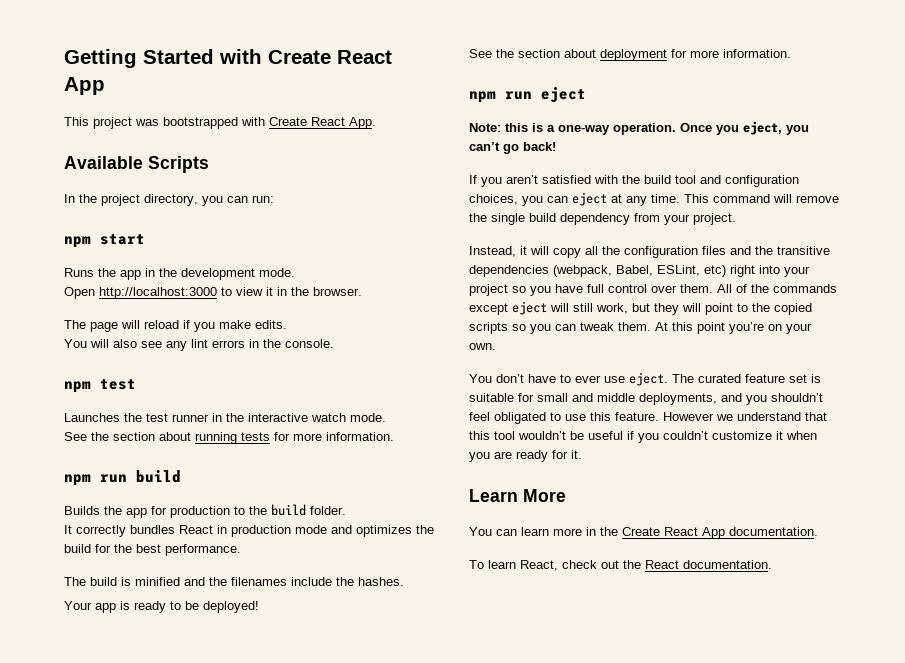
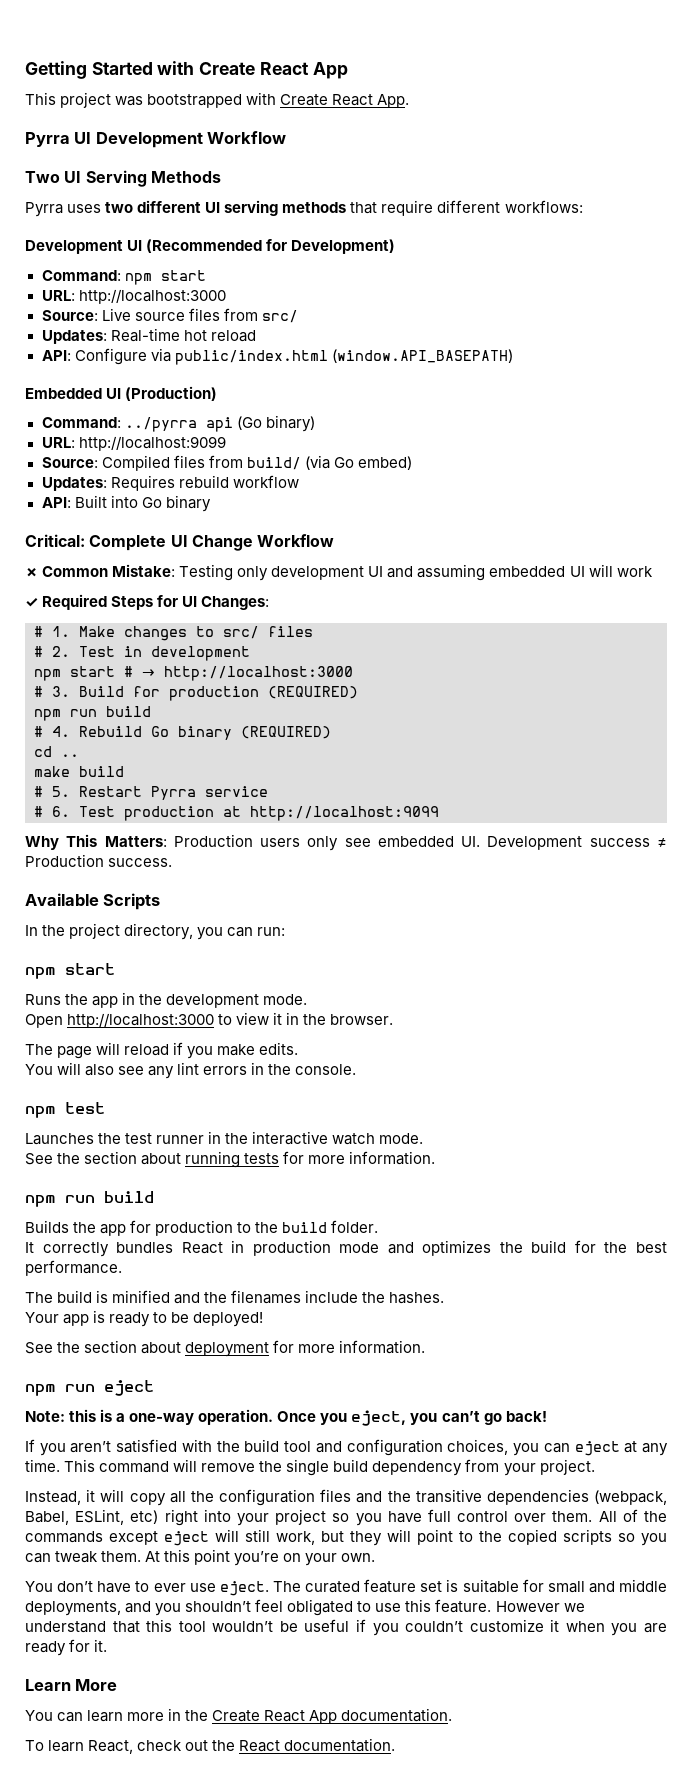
(376, 123) none -> [25,131,287,148] [25,170,221,187] [25,200,583,217] [25,239,396,254] [41,270,206,285] [41,289,226,304] [41,308,298,323] [41,328,256,344] [41,348,513,365] [25,386,218,401] [41,415,315,432] [41,436,226,451] [41,455,412,471] [41,475,299,491] [41,495,211,512] [25,534,335,551] [25,564,653,581] [25,594,270,610] [34,626,313,641] [34,646,250,661] [34,666,353,681] [34,686,358,701] [34,706,151,721] [34,726,331,740] [34,746,79,757] [34,766,124,777] [34,786,268,800] [34,806,439,821] [25,834,667,851] [25,854,173,867] // Pyrra UI Development Workflow // Two UI Serving Methods // Pyrra uses two different UI serving methods that require different workflows: // Development UI (Recommended for Development) // Command: npm start // URL: http://localhost:3000 // Source: Live source files from src/ // Updates: Real-time hot reload // API: Configure via public/index.html (window.API_BASEPATH) // Embedded UI (Production) // Command: ../pyrra api (Go binary) // URL: http://localhost:9099 // Source: Compiled files from build/ (via Go embed) // Updates: Requires rebuild workflow // API: Built into Go binary // Critical: Complete UI Change Workflow // ✗ Common Mistake: Testing only development UI and assuming embedded UI will work // ✓ Required Steps for UI Changes: // # 1. Make changes to src/ files // # 2. Test in development // npm start # → http://localhost:3000 // # 3. Build for production (REQUIRED) // npm run build // # 4. Rebuild Go binary (REQUIRED) // cd .. // make build // # 5. Restart Pyrra service // # 6. Test production at http://localhost:9099 // Why This Matters: Production users only see embedded UI. Development success ≠ Production success.

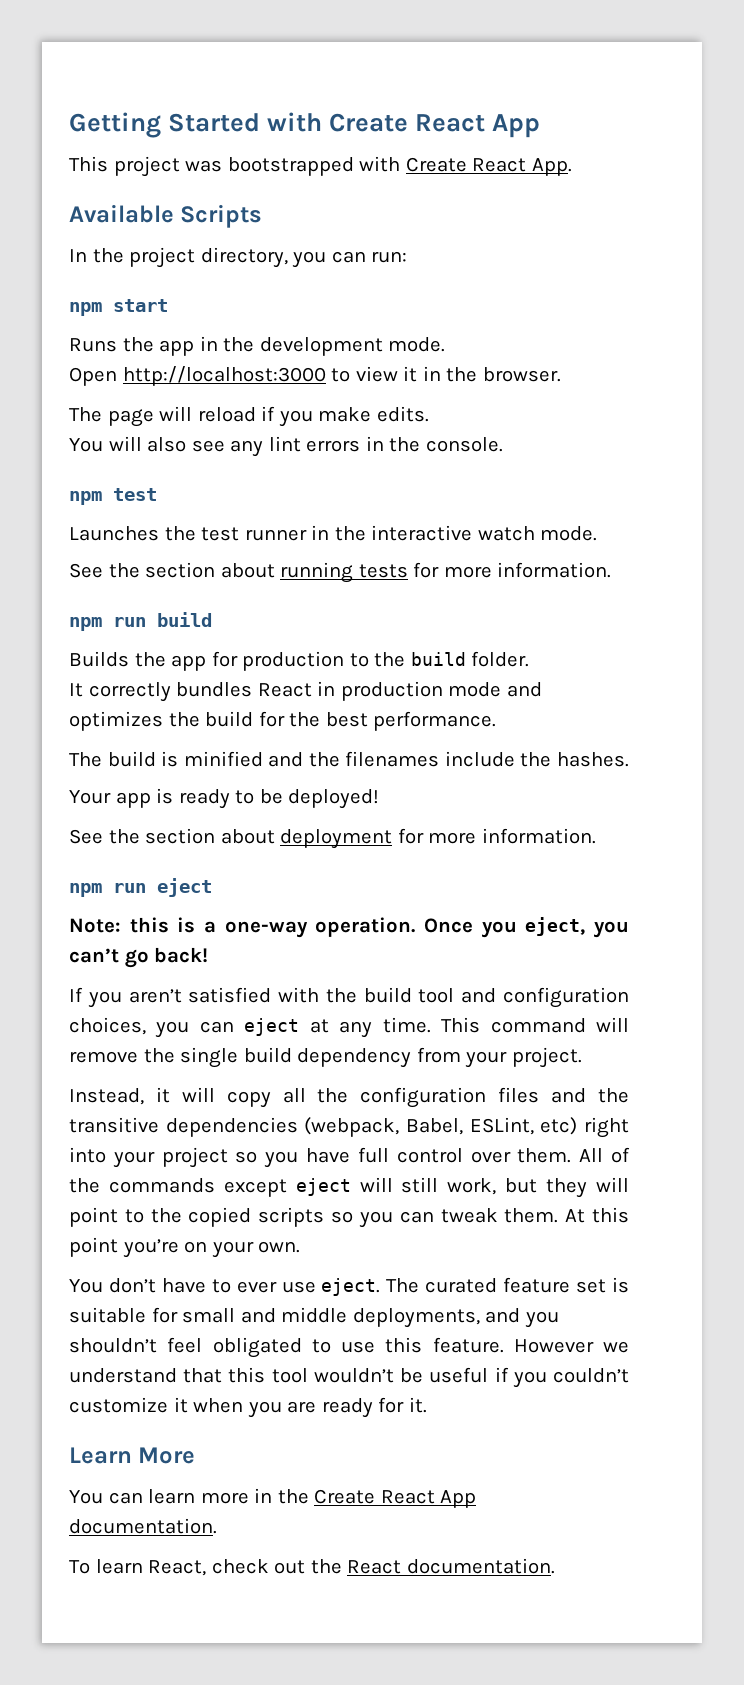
[25,131,287,148] [25,170,221,187] [25,200,583,217] [25,239,396,254] [41,270,206,285] [41,289,226,304] [41,308,298,323] [41,328,256,344] [41,348,513,365] [25,386,218,401] [41,415,315,432] [41,436,226,451] [41,455,412,471] [41,475,299,491] [41,495,211,512] [25,534,335,551] [25,564,653,581] [25,594,270,610] [34,626,313,641] [34,646,250,661] [34,666,353,681] [34,686,358,701] [34,706,151,721] [34,726,331,740] [34,746,79,757] [34,766,124,777] [34,786,268,800] [34,806,439,821] [25,834,667,851] [25,854,173,867] // Pyrra UI Development Workflow // Two UI Serving Methods // Pyrra uses two different UI serving methods that require different workflows: // Development UI (Recommended for Development) // Command: npm start // URL: http://localhost:3000 // Source: Live source files from src/ // Updates: Real-time hot reload // API: Configure via public/index.html (window.API_BASEPATH) // Embedded UI (Production) // Command: ../pyrra api (Go binary) // URL: http://localhost:9099 // Source: Compiled files from build/ (via Go embed) // Updates: Requires rebuild workflow // API: Built into Go binary // Critical: Complete UI Change Workflow // ✗ Common Mistake: Testing only development UI and assuming embedded UI will work // ✓ Required Steps for UI Changes: // # 1. Make changes to src/ files // # 2. Test in development // npm start # → http://localhost:3000 // # 3. Build for production (REQUIRED) // npm run build // # 4. Rebuild Go binary (REQUIRED) // cd .. // make build // # 5. Restart Pyrra service // # 6. Test production at http://localhost:9099 // Why This Matters: Production users only see embedded UI. Development success ≠ Production success. -> (572, 167) none

